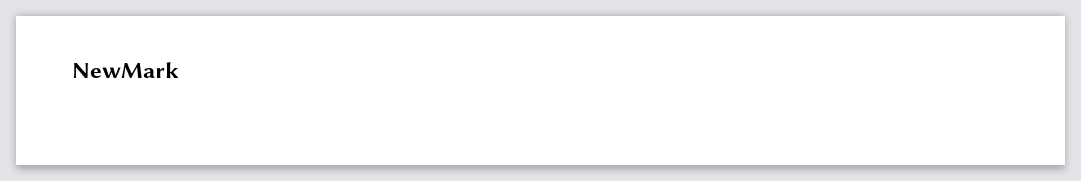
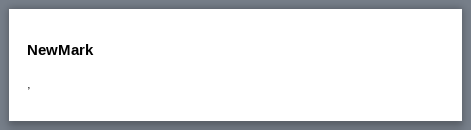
(179, 70) none -> [27,87,31,90] // ,

